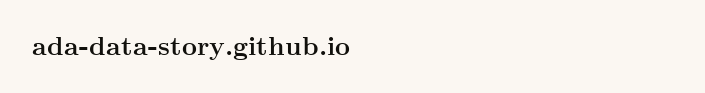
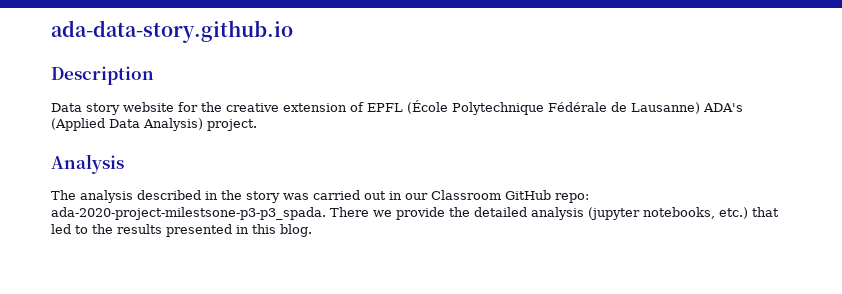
(350, 48) none -> [51,66,154,85] [51,100,743,115] [51,118,257,131] [51,154,124,174] [51,190,589,203] [51,207,779,220] [51,224,312,237] // Description // Data story website for the creative extension of EPFL (École Polytechnique Fédérale de Lausanne) ADA's (Applied Data Analysis) project. // Analysis // The analysis described in the story was carried out in our Classroom GitHub repo: ada-2020-project-milestsone-p3-p3_spada. There we provide the detailed analysis (jupyter notebooks, etc.) that led to the results presented in this blog.

